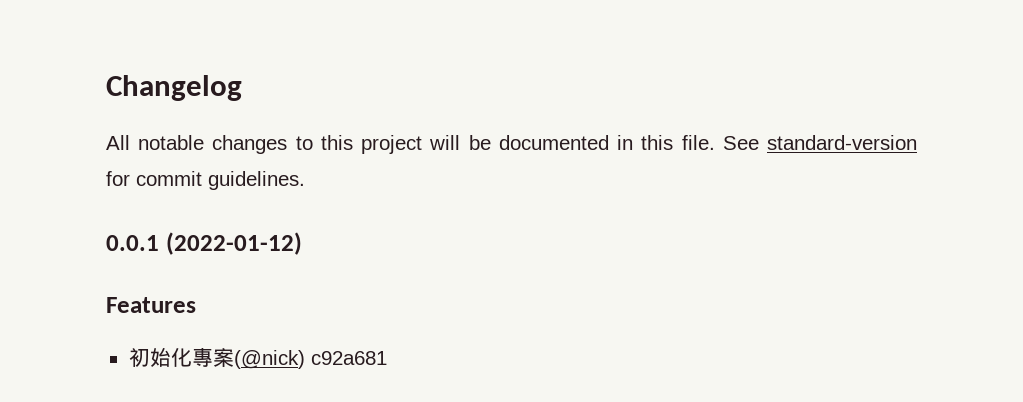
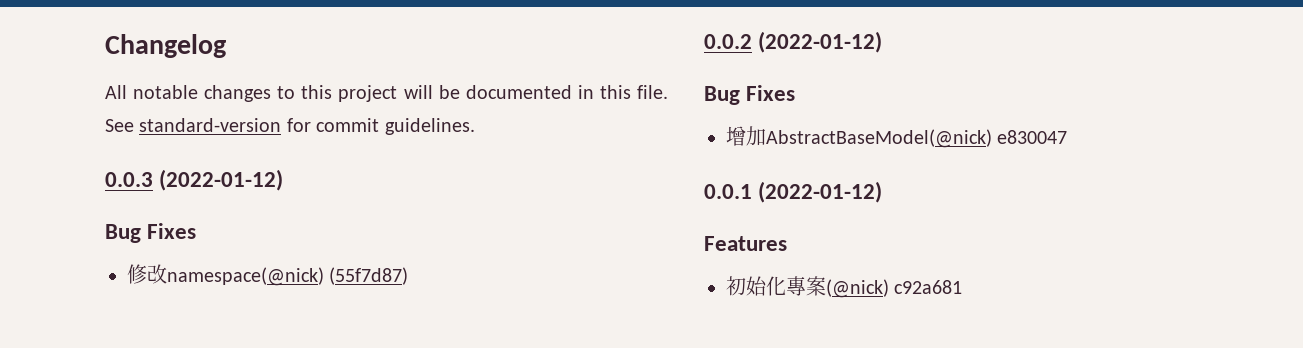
(305, 180) none -> [105,169,284,191] [105,223,197,243] [127,264,409,286] [704,31,883,53] [704,85,796,105] [726,126,1068,148] // 0.0.3 (2022-01-12) // Bug Fixes // 修改namespace(@nick) (55f7d87) // 0.0.2 (2022-01-12) // Bug Fixes // 增加AbstractBaseModel(@nick) e830047

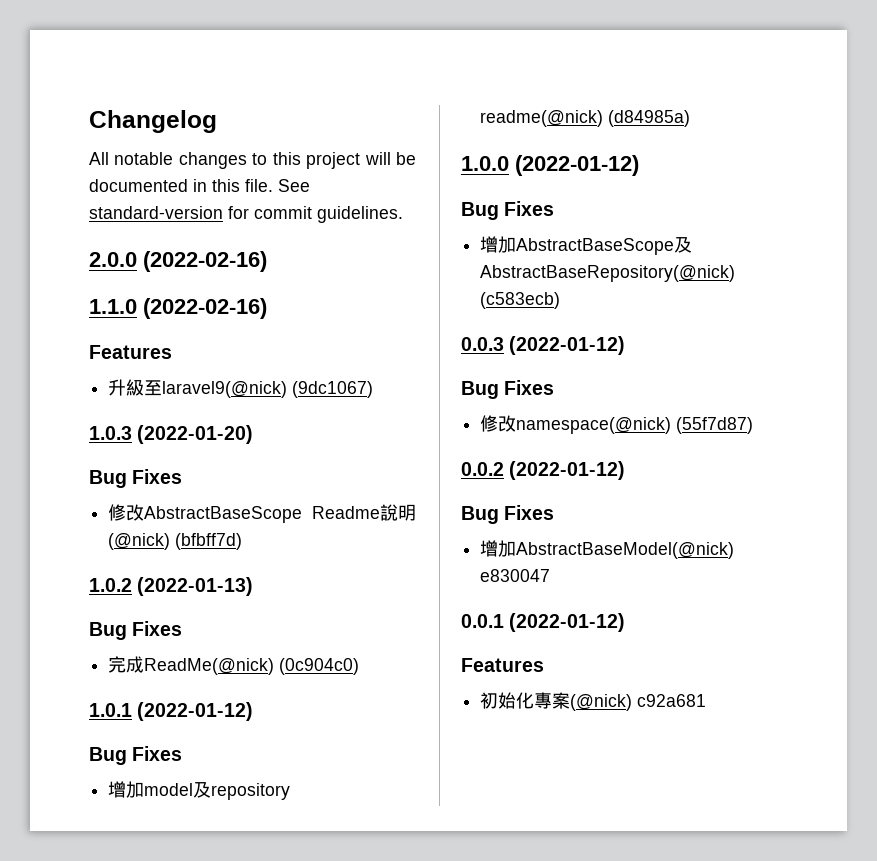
(475, 126) none -> [89,251,267,272] [89,298,267,319] [89,345,172,359] [108,379,374,398] [89,425,254,444] [89,469,183,488] [108,504,416,523] [108,533,243,550] [89,577,254,596] [89,621,183,640] [108,656,360,675] [89,702,254,721] [89,746,183,765] [108,781,291,800] [480,110,691,127] [461,155,639,176] [461,201,555,220] [480,236,693,255] [480,265,736,282] [480,292,561,309] // 2.0.0 (2022-02-16) // 1.1.0 (2022-02-16) // Features // 升級至laravel9(@nick) (9dc1067) // 1.0.3 (2022-01-20) // Bug Fixes // 修改AbstractBaseScope Readme說明(@nick) (bfbff7d) // 1.0.2 (2022-01-13) // Bug Fixes // 完成ReadMe(@nick) (0c904c0) // 1.0.1 (2022-01-12) // Bug Fixes // 增加model及repository readme(@nick) (d84985a) // 1.0.0 (2022-01-12) // Bug Fixes // 增加AbstractBaseScope及AbstractBaseRepository(@nick) (c583ecb)

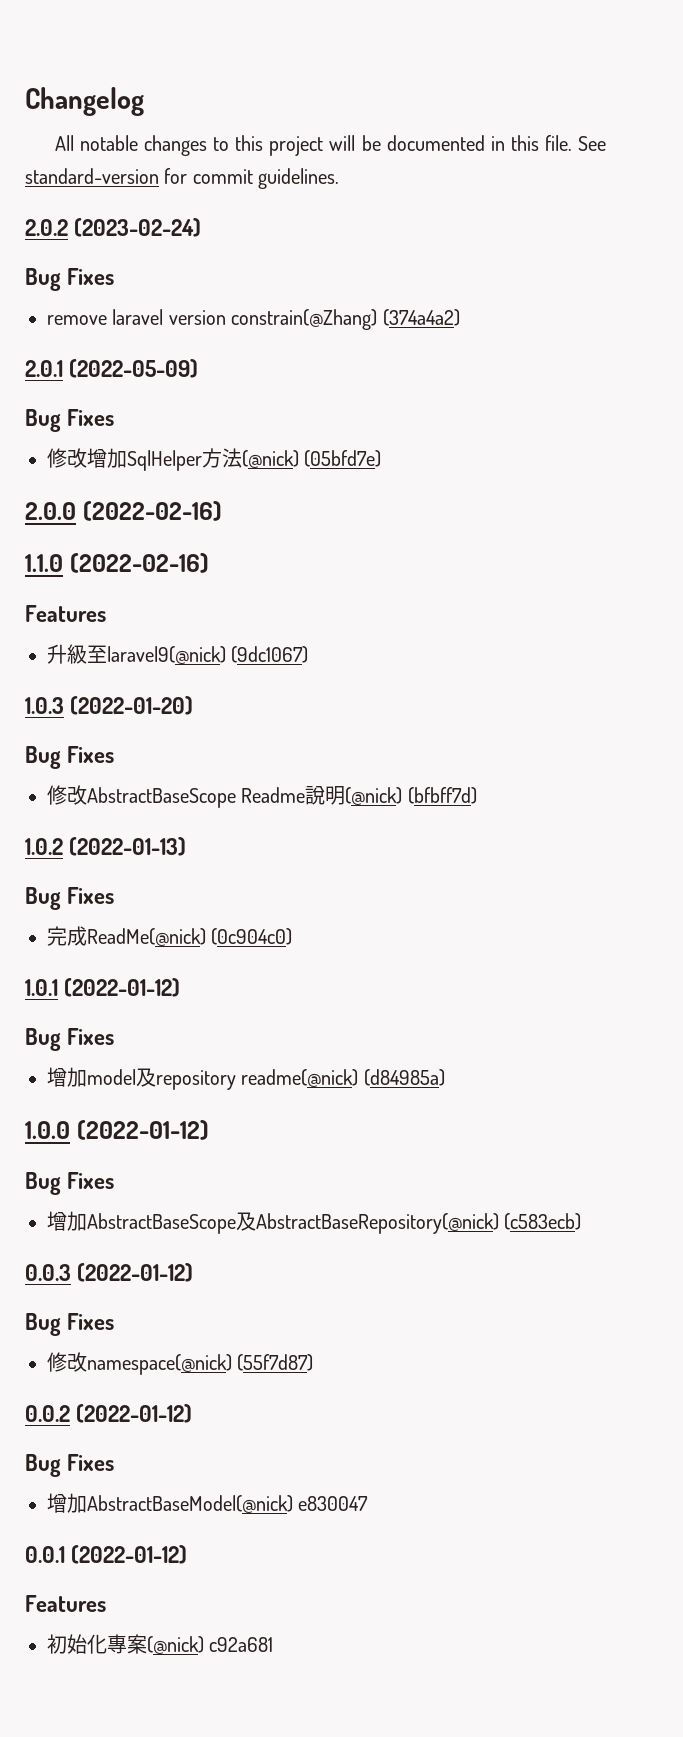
(403, 214) none -> [25,218,202,237] [25,268,115,291] [47,309,460,330] [25,359,199,378] [25,409,115,432] [47,448,382,471] // 2.0.2 (2023-02-24) // Bug Fixes // remove laravel version constrain(@Zhang) (374a4a2) // 2.0.1 (2022-05-09) // Bug Fixes // 修改增加SqlHelper方法(@nick) (05bfd7e)

